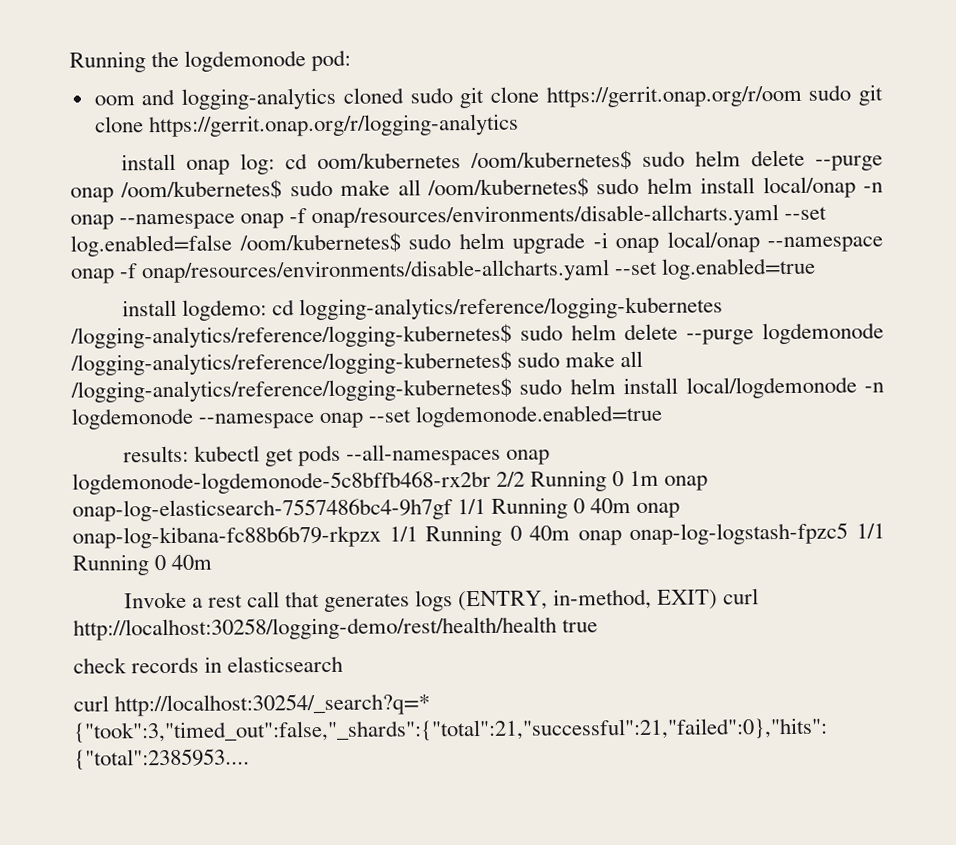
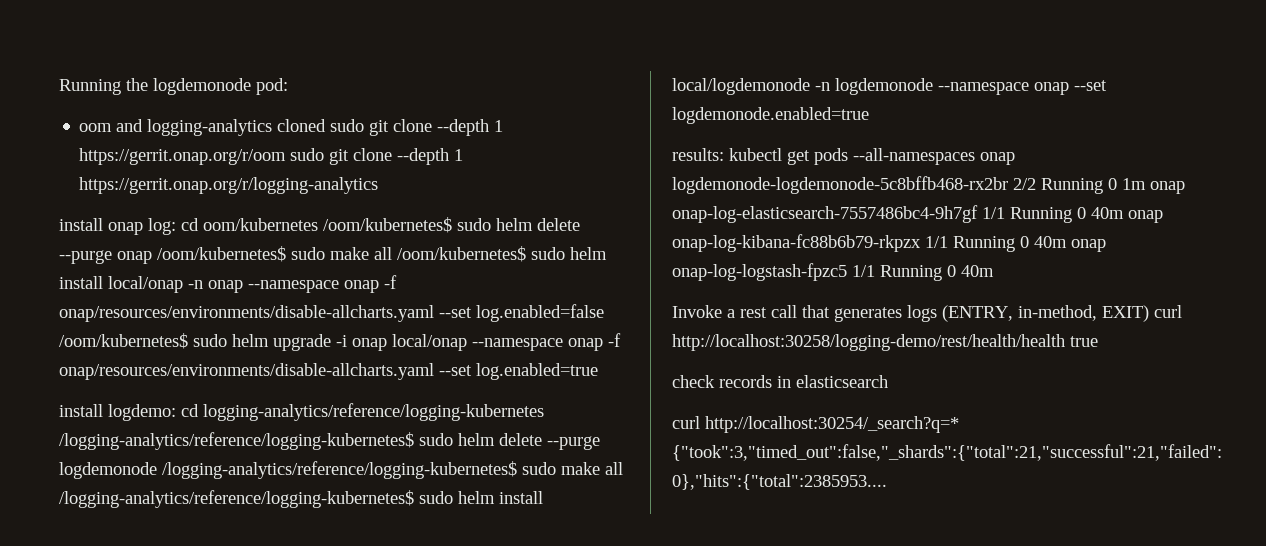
(539, 94) none -> [437,119,504,136] --depth 1
(144, 124) none -> [397,148,464,165] --depth 1

